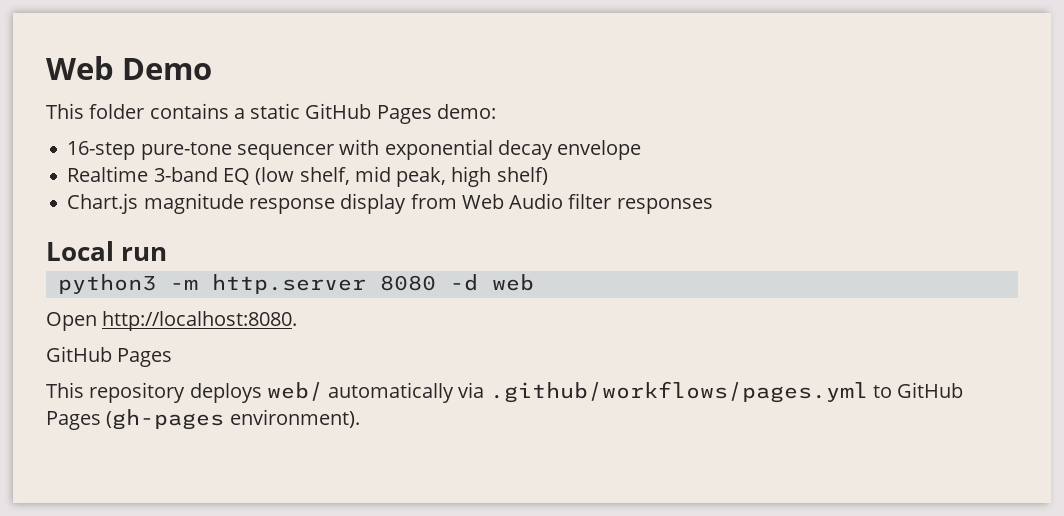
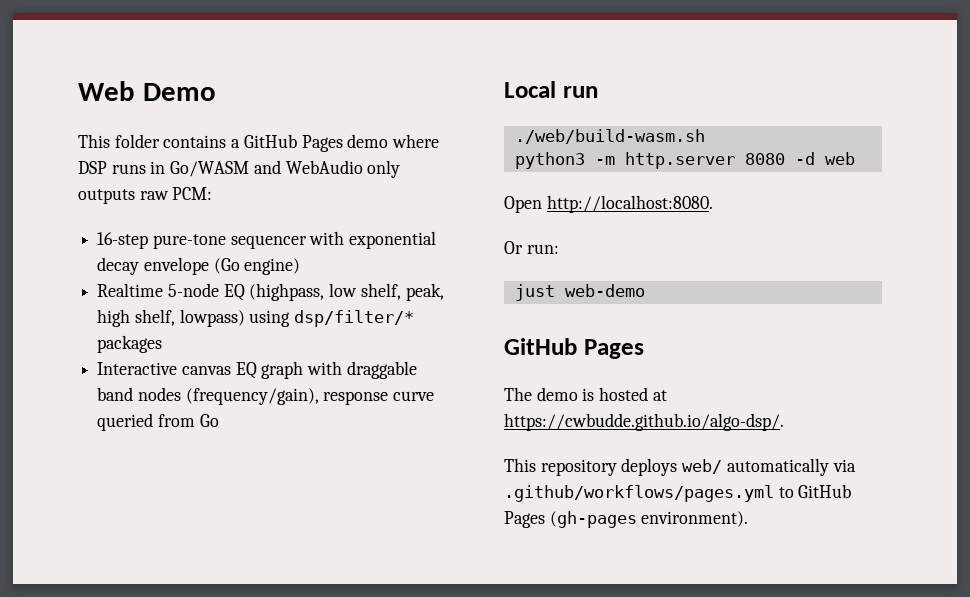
[250,103,496,124] static GitHub Pages demo: -> [243,134,440,152] [78,160,401,178] [78,187,213,204] GitHub Pages demo where DSP runs in Go/WASM and WebAudio only outputs raw PCM:
(642, 150) none -> [213,258,301,275] (Go engine)
[153,166,548,187] [67,193,713,214] 3-band EQ (low shelf, mid peak, high shelf) // Chart.js magnitude response display from Web Audio filter responses -> [167,283,444,301] [97,309,415,327] [97,335,163,353] [97,361,417,379] [97,387,435,405] [97,413,219,431] 5-node EQ (highpass, low shelf, peak, high shelf, lowpass) using dsp/filter/* packages // Interactive canvas EQ graph with draggable band nodes (frequency/gain), response curve queried from Go
(168, 254) none -> [514,129,705,144] // ./web/build-wasm.sh
[46,346,173,367] GitHub Pages -> [504,241,559,254] [514,284,645,301] [504,338,644,359] [504,387,667,401] [504,413,784,431] Or run: // just web-demo // GitHub Pages // The demo is hosted at https://cwbudde.github.io/algo-dsp/.

